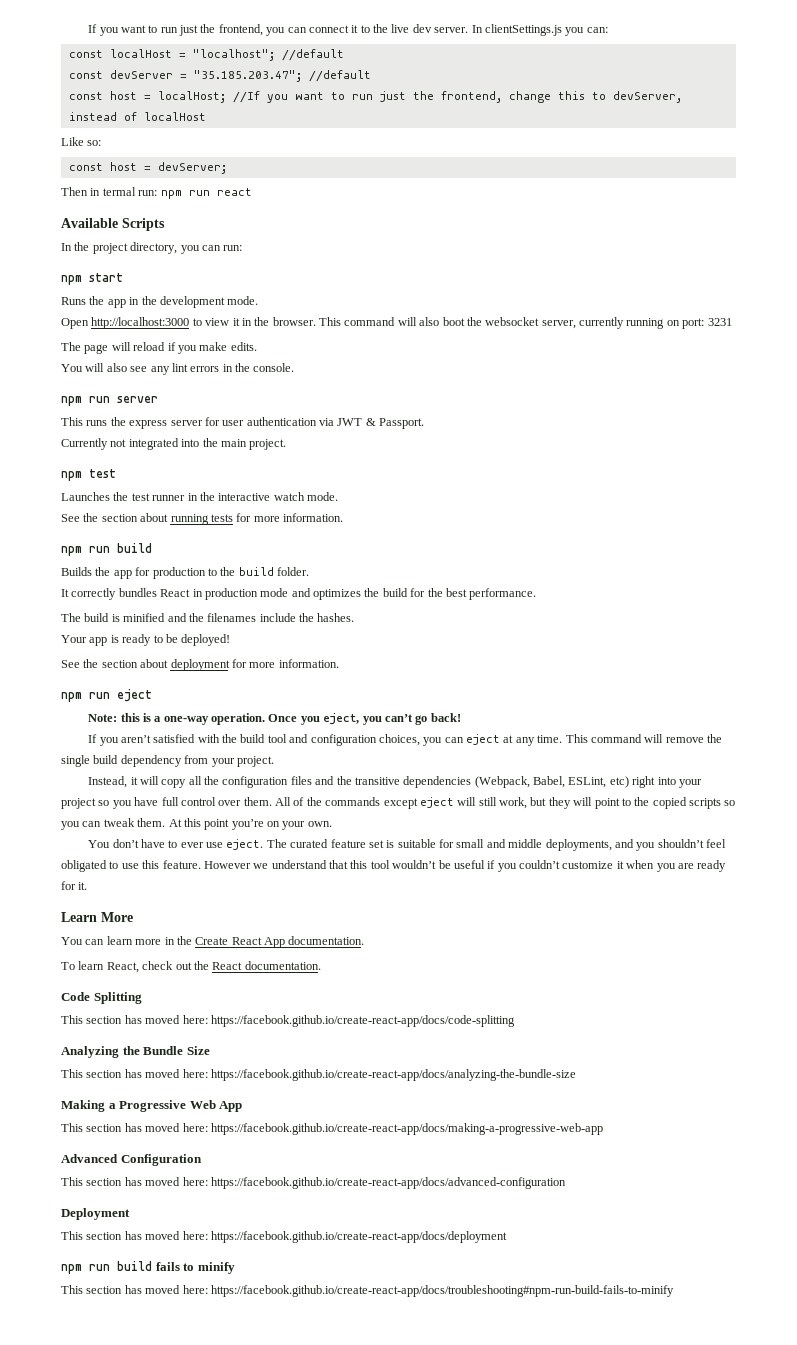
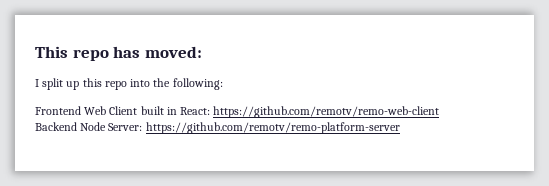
[88,24,608,36] [68,49,344,61] [68,70,371,82] [68,91,682,103] [68,112,206,121] [61,137,102,146] [68,162,227,174] [61,187,252,199] [61,218,165,231] [61,242,243,254] [61,273,123,285] [61,296,259,308] [61,317,732,329] [61,342,257,354] [61,363,295,375] [61,396,158,406] [61,417,425,429] [61,438,287,450] [61,469,116,481] [61,492,338,501] [61,513,343,525] [61,543,152,556] [61,567,309,579] [61,588,537,600] [61,613,355,622] [61,634,231,646] [61,659,339,671] [61,689,152,702] [88,713,461,725] [88,734,723,746] [61,755,274,767] [88,776,702,788] [61,797,736,809] [61,818,332,830] [88,839,727,851] [61,860,727,872] [61,881,88,890] [61,912,133,922] [61,936,365,948] [61,961,321,973] [61,992,142,1004] [61,1015,515,1027] [61,1046,210,1058] [61,1069,576,1081] [61,1100,243,1112] [61,1123,603,1135] [61,1154,202,1166] [61,1177,566,1189] [61,1208,130,1220] [61,1231,507,1243] [61,1261,235,1274] [61,1285,674,1297] If you want to run just the frontend, you can connect it to the live dev server. In clientSettings.js you can: // const localHost = "localhost"; //default // const devServer = "35.185.203.47"; //default // const host = localHost; //If you want to run just the frontend, change this to devServer, instead of localHost // Like so: // const host = devServer; // Then in termal run: npm run react // Available Scripts // In the project directory, you can run: // npm start // Runs the app in the development mode. // Open http://localhost:3000 to view it in the browser. This command will also boot the websocket server, currently running on port: 3231 // The page will reload if you make edits. // You will also see any lint errors in the console. // npm run server // This runs the express server for user authentication via JWT & Passport. // Currently not integrated into the main project. // npm test // Launches the test runner in the interactive watch mode. // See the section about running tests for more information. // npm run build // Builds the app for production to the build folder. // It correctly bundles React in production mode and optimizes the build for the best performance. // The build is minified and the filenames include the hashes. // Your app is ready to be deployed! // See the section about deployment for more information. // npm run eject // Note: this is a one-way operation. Once you eject, you can’t go back! // If you aren’t satisfied with the build tool and configuration choices, you can eject at any time. This command will remove the single build dependency from your project. // Instead, it will copy all the configuration files and the transitive dependencies (Webpack, Babel, ESLint, etc) right into your project so you have full control over them. All of the commands except eject will still work, but they will point to the copied scripts so you can tweak them. At this point you’re on your own. // You don’t have to ever use eject. The curated feature set is suitable for small and middle deployments, and you shouldn’t feel obligated to use this feature. However we understand that this tool wouldn’t be useful if you couldn’t customize it when you are ready for it. // Learn More // You can learn more in the Create React App documentation. // To learn React, check out the React documentation. // Code Splitting // This section has moved here: https://facebook.github.io/create-react-app/docs/code-splitting // Analyzing the Bundle Size // This section has moved here: https://facebook.github.io/create-react-app/docs/analyzing-the-bundle-size // Making a Progressive Web App // This section has moved here: https://facebook.github.io/create-react-app/docs/making-a-progressive-web-app // Advanced Configuration // This section has moved here: https://facebook.github.io/create-react-app/docs/advanced-configuration // Deployment // This section has moved here: https://facebook.github.io/create-react-app/docs/deployment // npm run build fails to minify // This section has moved here: https://facebook.github.io/create-react-app/docs/troubleshooting#npm-run-build-fails-to-minify -> [35,46,202,61] [35,78,223,90] [35,106,440,118] [35,122,400,134] This repo has moved: // I split up this repo into the following: // Frontend Web Client built in React: https://github.com/remotv/remo-web-client // Backend Node Server: https://github.com/remotv/remo-platform-server

